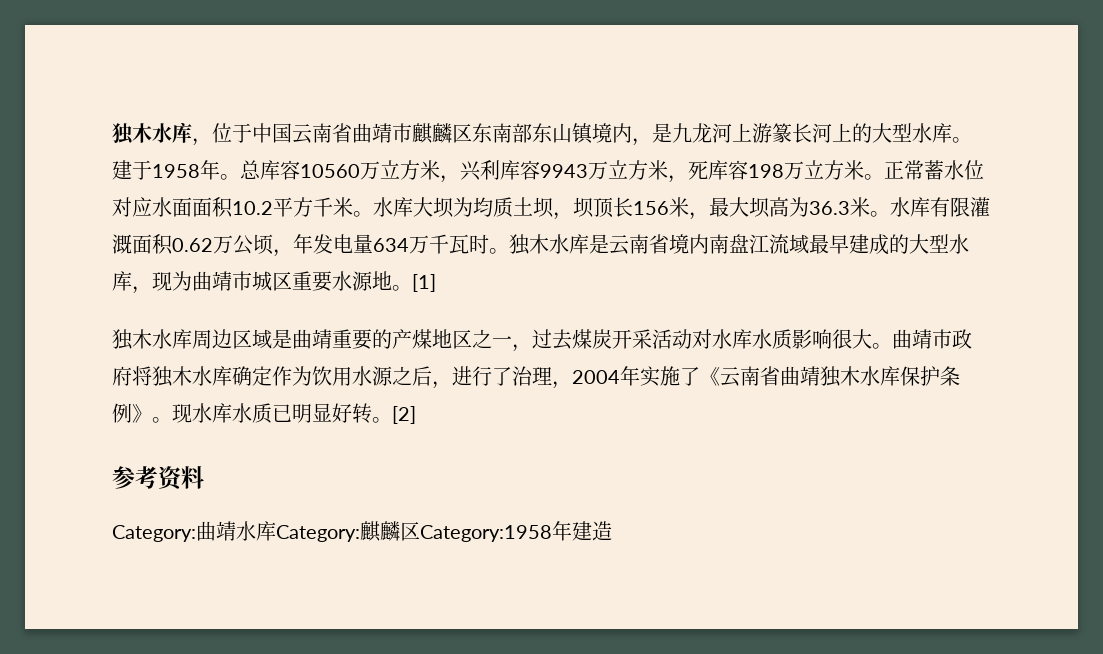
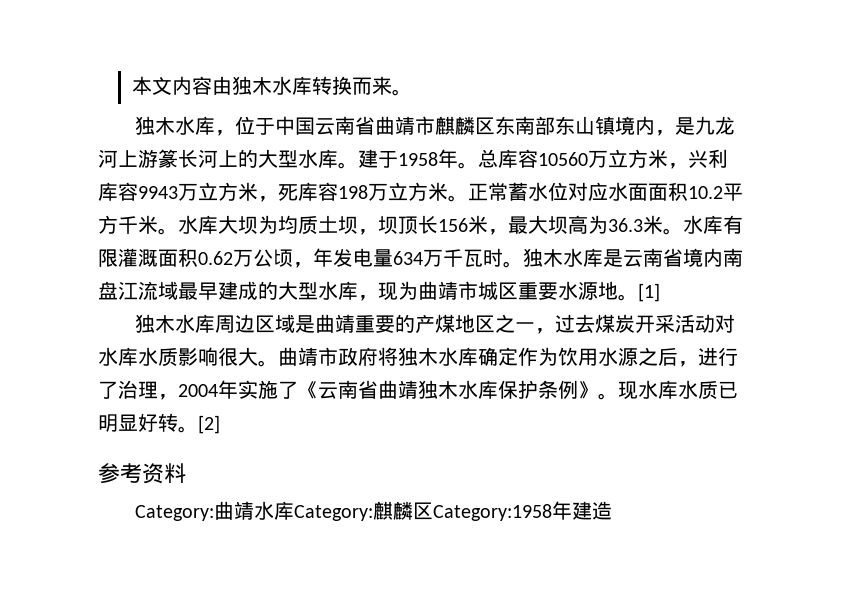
(112, 134) none -> [132,76,413,96] 本文内容由独木水库转换而来。 //

